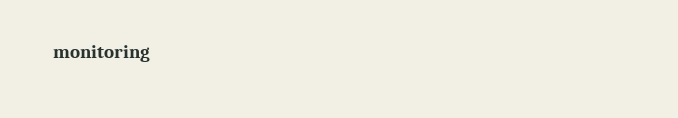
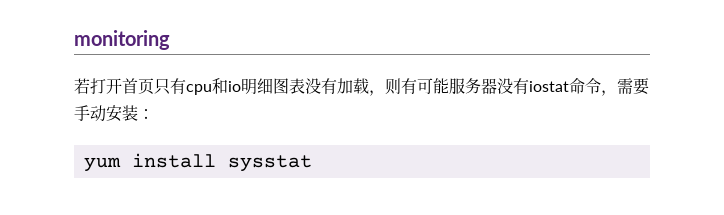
(150, 53) none -> [74,78,649,96] [74,105,154,122] [83,153,312,172] // 若打开首页只有cpu和io明细图表没有加载，则有可能服务器没有iostat命令，需要手动安装： // yum install sysstat

